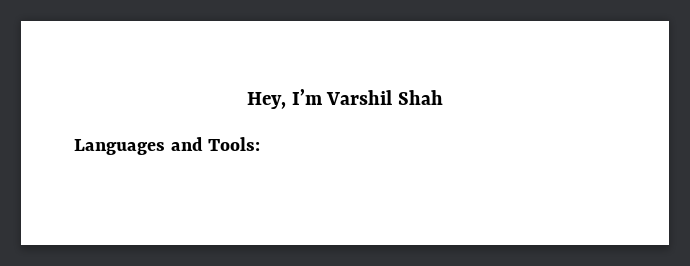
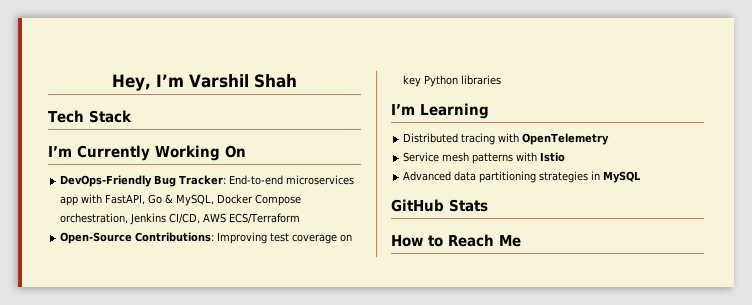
[74,137,261,155] Languages and Tools: -> [48,110,132,123] [48,145,246,161] [60,175,355,187] [60,194,302,206] [60,213,301,225] [60,232,353,244] [403,75,502,87] [391,103,489,119] [403,133,610,145] [403,152,566,164] [403,171,642,183] [391,199,488,212] [391,234,521,247] Tech Stack // I’m Currently Working On // DevOps-Friendly Bug Tracker: End-to-end microservices app with FastAPI, Go & MySQL, Docker Compose orchestration, Jenkins CI/CD, AWS ECS/Terraform // Open-Source Contributions: Improving test coverage on key Python libraries // I’m Learning // Distributed tracing with OpenTelemetry // Service mesh patterns with Istio // Advanced data partitioning strategies in MySQL // GitHub Stats // How to Reach Me

